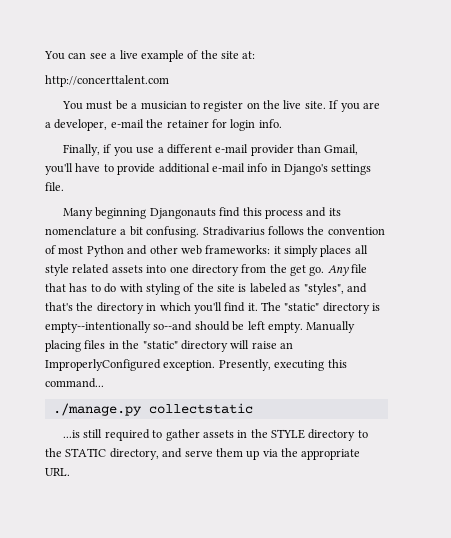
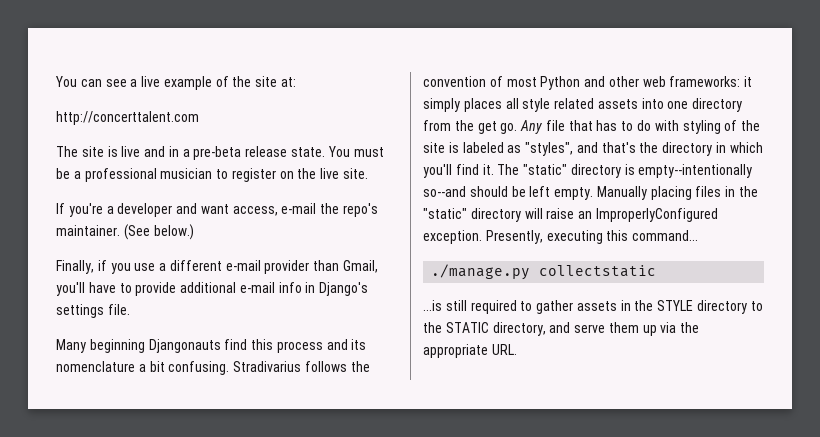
(169, 81) none -> [56,146,326,160] The site is live and in a pre-beta release state.
(138, 106) none -> [84,168,157,182] professional
[329,100,380,112] [45,119,282,131] If you are a developer, e-mail the retainer for login info. -> [56,203,379,217] [56,224,194,240] // If you're a developer and want access, e-mail the repo's maintainer. (See below.)

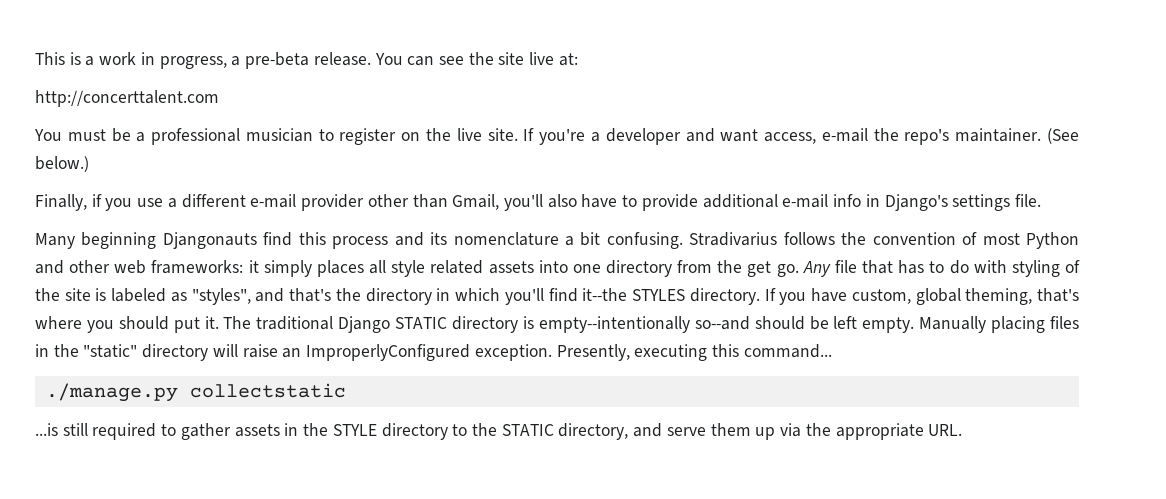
[55,76,278,90] You can see a live example of the site -> [35,52,555,69] This is a work in progress, a pre-beta release. You can see the site live
[56,146,326,160] The site is live and in a pre-beta release state. -> (219, 98) none
(369, 173) // -> (518, 134) none
(310, 267) none -> [367,194,409,207] other
(85, 289) none -> [547,194,577,208] also
[482,164,568,175] it. The "static" -> [582,288,1080,305] [35,316,448,333] it--the STYLES directory. If you have custom, global theming, that's where you should put it. The traditional Django STATIC

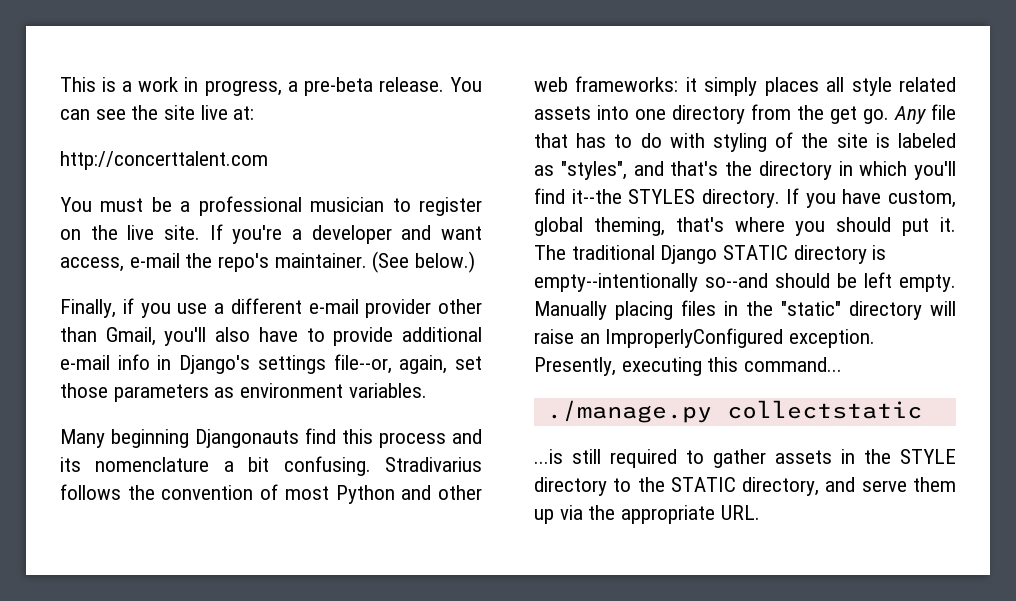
[1014,194,1041,207] file. -> [333,354,483,374] [60,383,427,402] file--or, again, set those parameters as environment variables.

